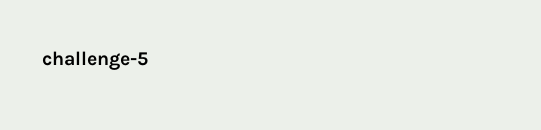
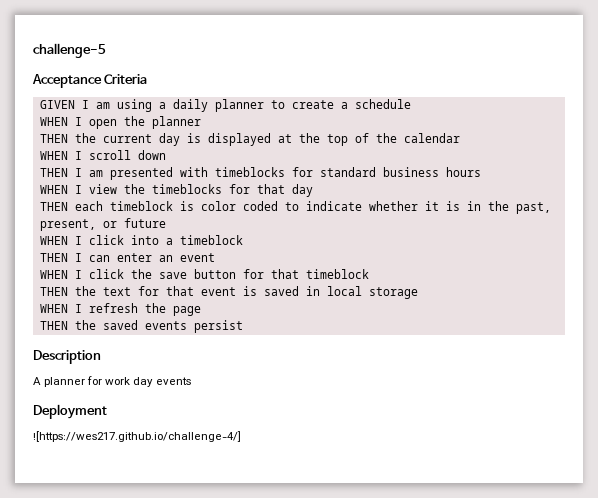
(148, 60) none -> [32,74,148,88] [39,99,411,112] [39,116,201,129] [39,133,460,146] [39,150,166,160] [39,167,481,180] [39,184,313,197] [39,201,551,214] [39,218,166,231] [39,235,243,245] [39,253,215,262] [39,269,369,279] [39,286,418,299] [39,303,201,316] [39,320,243,333] [33,350,101,364] [33,376,191,387] [33,404,107,419] [33,431,241,442] // Acceptance Criteria // GIVEN I am using a daily planner to create a schedule // WHEN I open the planner // THEN the current day is displayed at the top of the calendar // WHEN I scroll down // THEN I am presented with timeblocks for standard business hours // WHEN I view the timeblocks for that day // THEN each timeblock is color coded to indicate whether it is in the past, present, or future // WHEN I click into a timeblock // THEN I can enter an event // WHEN I click the save button for that timeblock // THEN the text for that event is saved in local storage // WHEN I refresh the page // THEN the saved events persist // Description // A planner for work day events // Deployment // ![https://wes217.github.io/challenge-4/]

